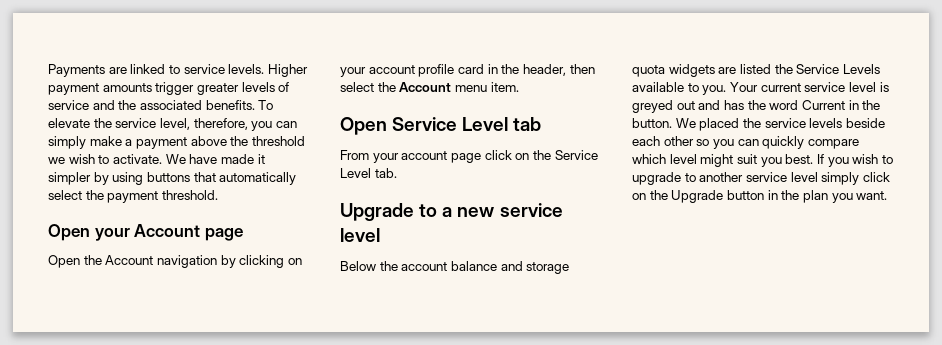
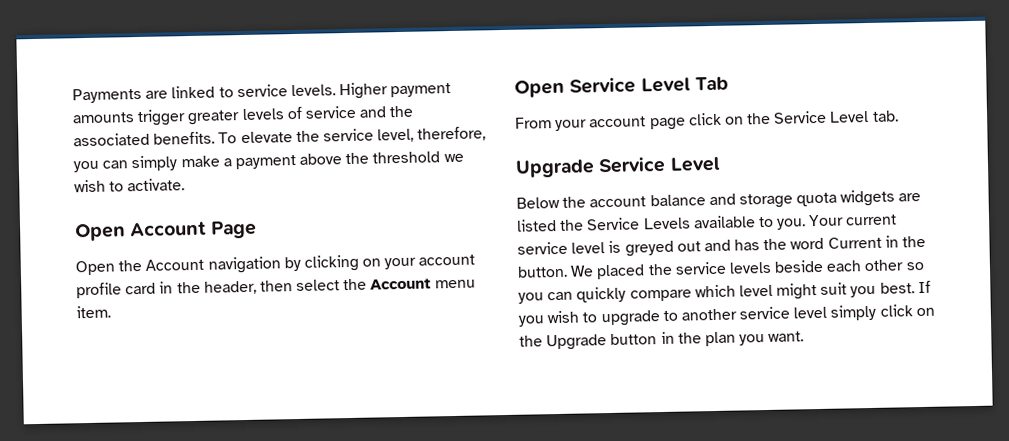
[165,154,265,164] [48,172,297,185] [48,190,218,203] [48,224,243,241] We have made it simpler by using buttons that automatically select the payment threshold. // Open your Account page -> [74,220,257,242] // Open Account Page
[513,117,542,131] tab -> [694,76,729,91] Tab
[419,203,563,217] [340,228,380,242] to a new service level -> [598,156,721,174] Service Level

